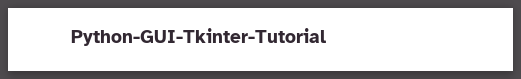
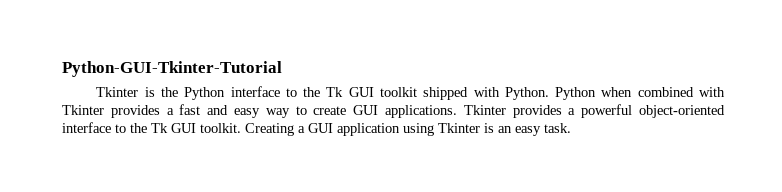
(326, 37) none -> [96,86,726,100] [62,104,725,118] [62,122,571,136] // Tkinter is the Python interface to the Tk GUI toolkit shipped with Python. Python when combined with Tkinter provides a fast and easy way to create GUI applications. Tkinter provides a powerful object-oriented interface to the Tk GUI toolkit. Creating a GUI application using Tkinter is an easy task.

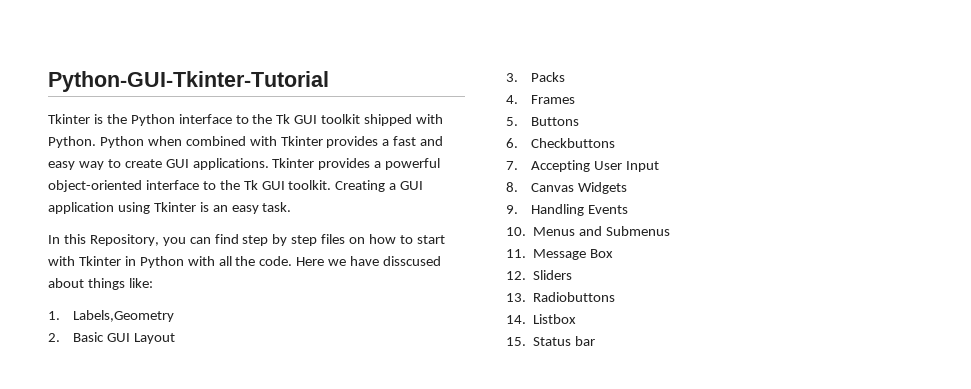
(571, 128) none -> [48,234,445,246] [48,256,442,268] [48,278,153,290] [48,310,175,322] [48,332,176,344] [506,72,566,82] [506,95,576,104] [506,117,580,126] [506,138,616,148] [506,160,660,172] [506,182,628,194] [506,204,629,216] [506,226,671,236] [506,249,614,260] [506,270,573,280] [506,292,616,302] [506,314,577,324] [506,336,596,346] // In this Repository, you can find step by step files on how to start with Tkinter in Python with all the code. Here we have disscused about things like: // 1. Labels,Geometry // 2. Basic GUI Layout // 3. Packs // 4. Frames // 5. Buttons // 6. Checkbuttons // 7. Accepting User Input // 8. Canvas Widgets // 9. Handling Events // 10. Menus and Submenus // 11. Message Box // 12. Sliders // 13. Radiobuttons // 14. Listbox // 15. Status bar

